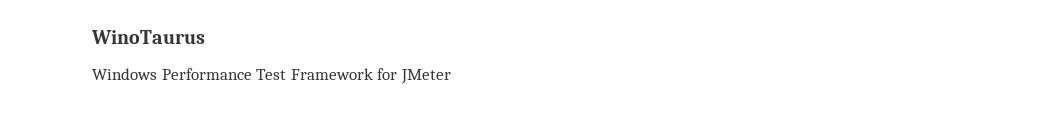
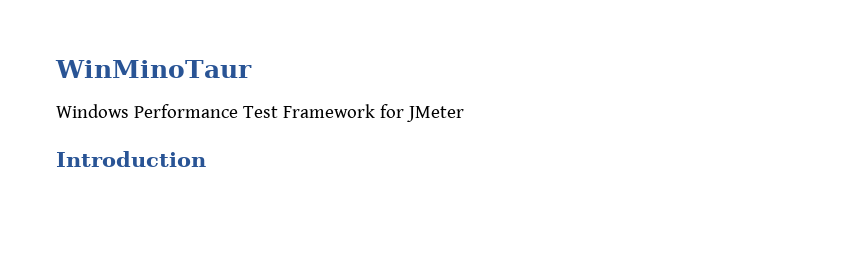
[91,30,205,44] WinoTaurus -> [55,60,252,78] WinMinoTaur
(451, 76) none -> [56,151,206,167] // Introduction

